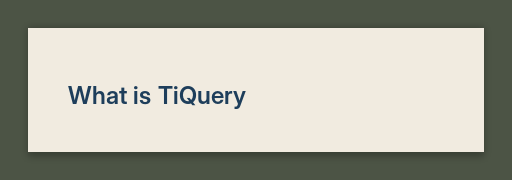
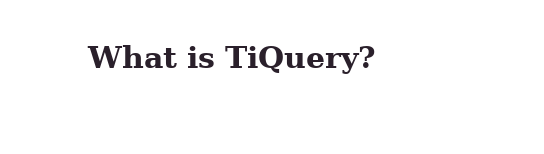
[157,86,246,109] TiQuery -> [225,46,376,74] TiQuery?

